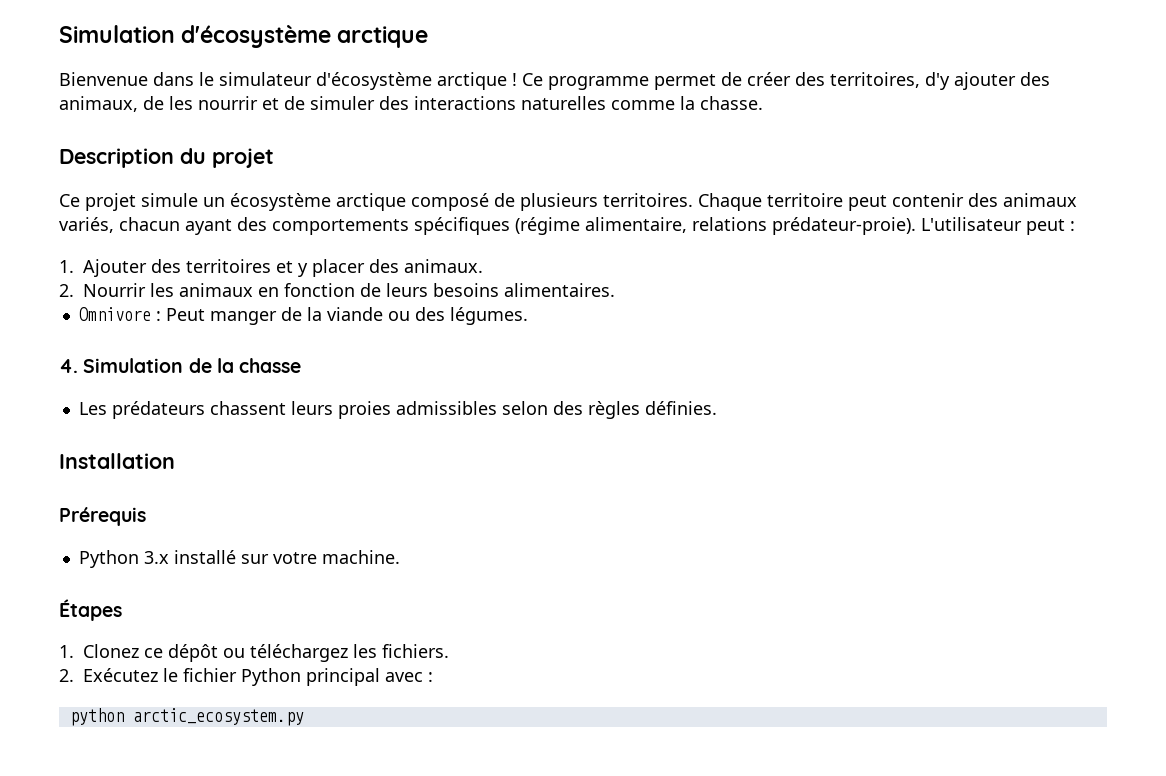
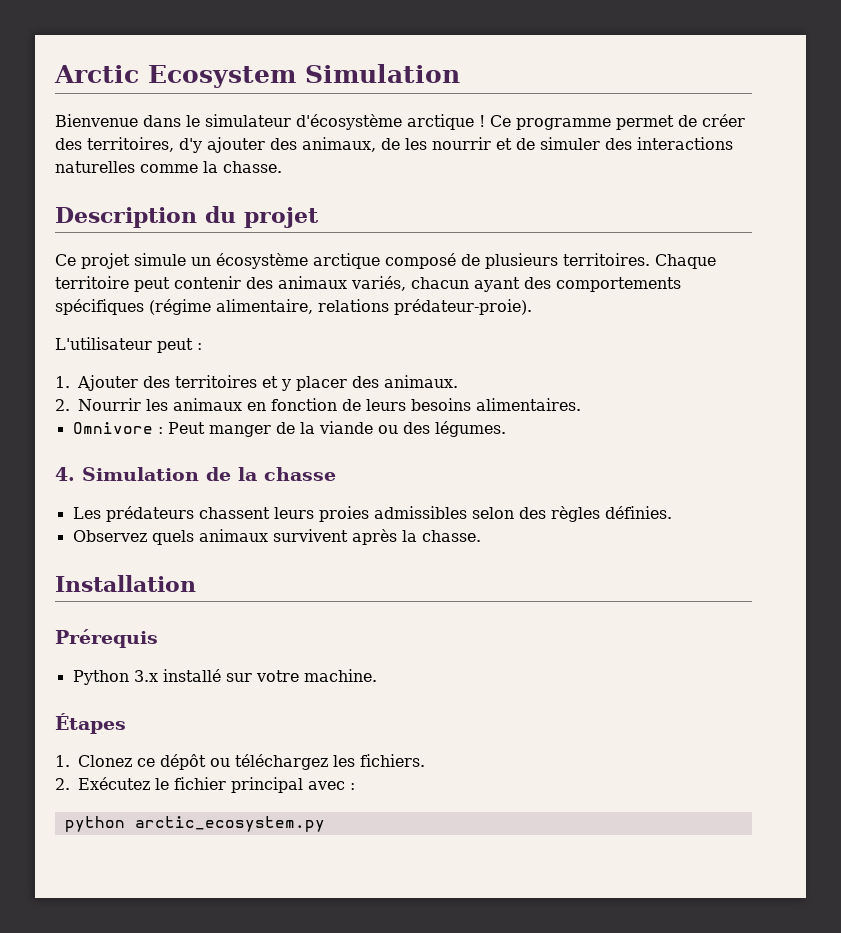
[59,25,429,48] Simulation d'écosystème arctique -> [54,64,460,88] Arctic Ecosystem Simulation
(916, 226) none -> (532, 307) //
(717, 408) none -> [72,529,481,545] // Observez quels animaux survivent après la chasse.
[241,668,301,686] Python -> (226, 783) none

